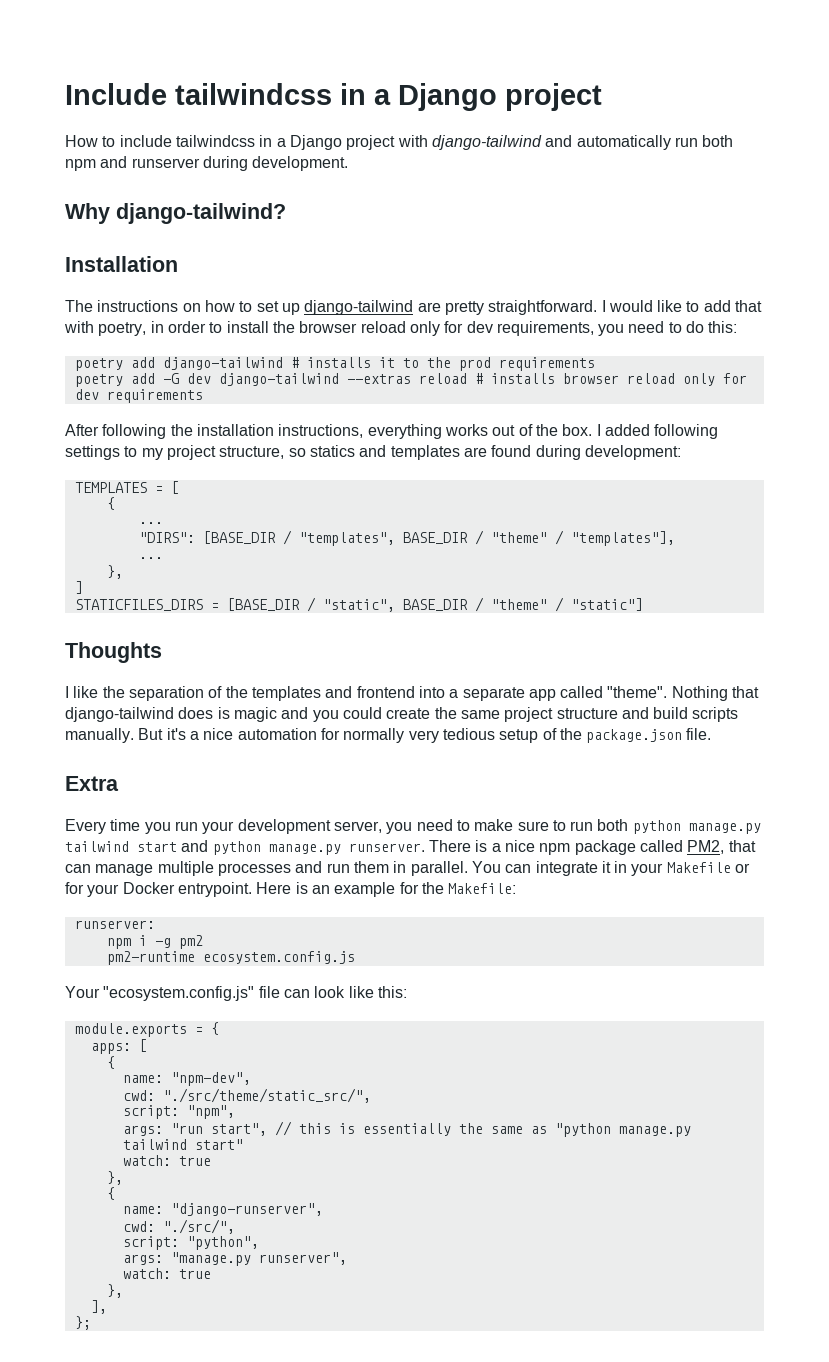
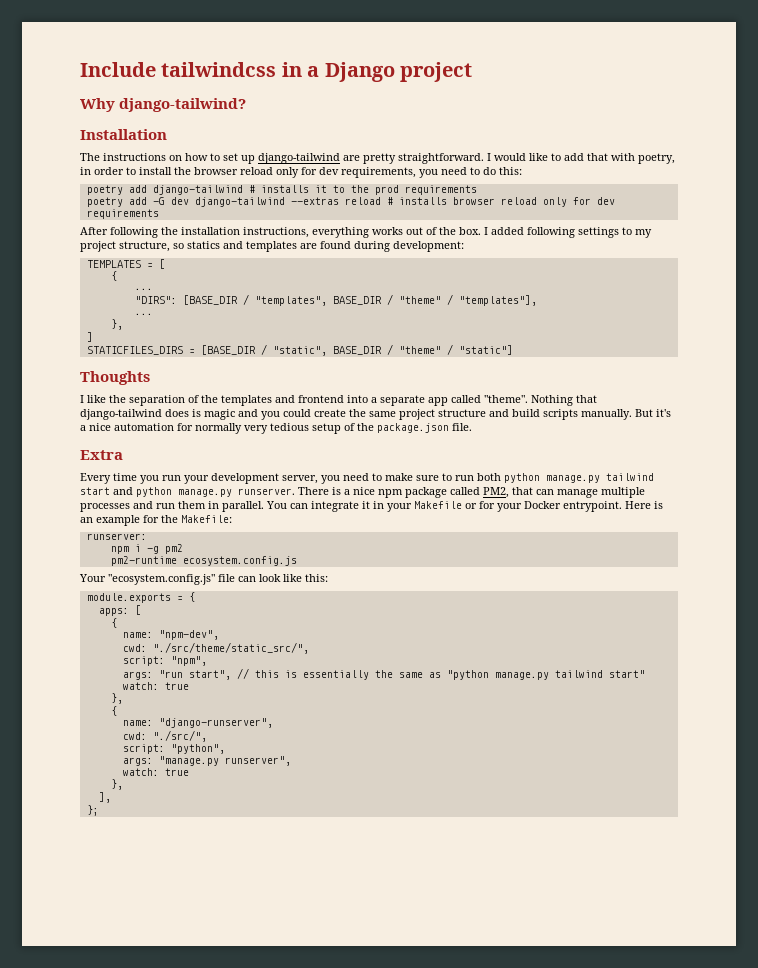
[65,135,734,150] [65,156,349,171] // How to include tailwindcss in a Django project with django-tailwind and automatically run both npm and runserver during development. -> (472, 72) none

